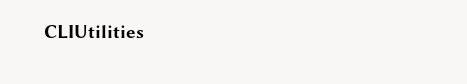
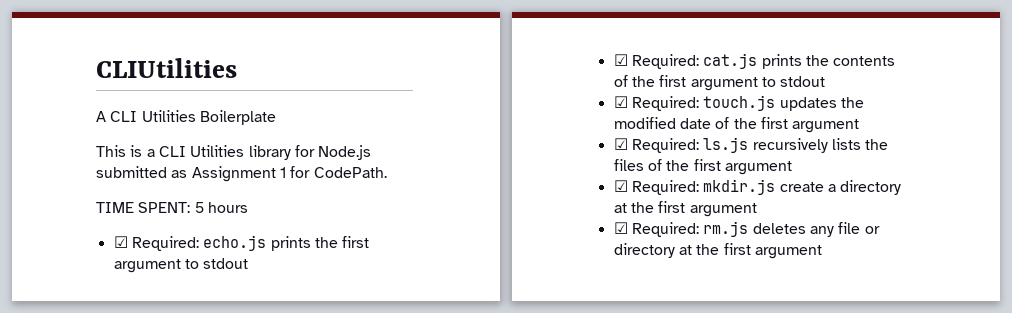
(144, 32) none -> [96,110,276,125] [96,145,372,160] [96,166,387,182] [96,202,248,213] [113,235,370,251] [113,258,249,273] [613,53,896,69] [613,75,826,91] [613,95,864,111] [613,117,860,133] [613,137,889,153] [613,159,792,175] [613,179,902,195] [613,201,757,217] [613,221,880,237] [613,243,822,259] // A CLI Utilities Boilerplate // This is a CLI Utilities library for Node.js submitted as Assignment 1 for CodePath. // TIME SPENT: 5 hours // ☑ Required: echo.js prints the first argument to stdout // ☑ Required: cat.js prints the contents of the first argument to stdout // ☑ Required: touch.js updates the modified date of the first argument // ☑ Required: ls.js recursively lists the files of the first argument // ☑ Required: mkdir.js create a directory at the first argument // ☑ Required: rm.js deletes any file or directory at the first argument

